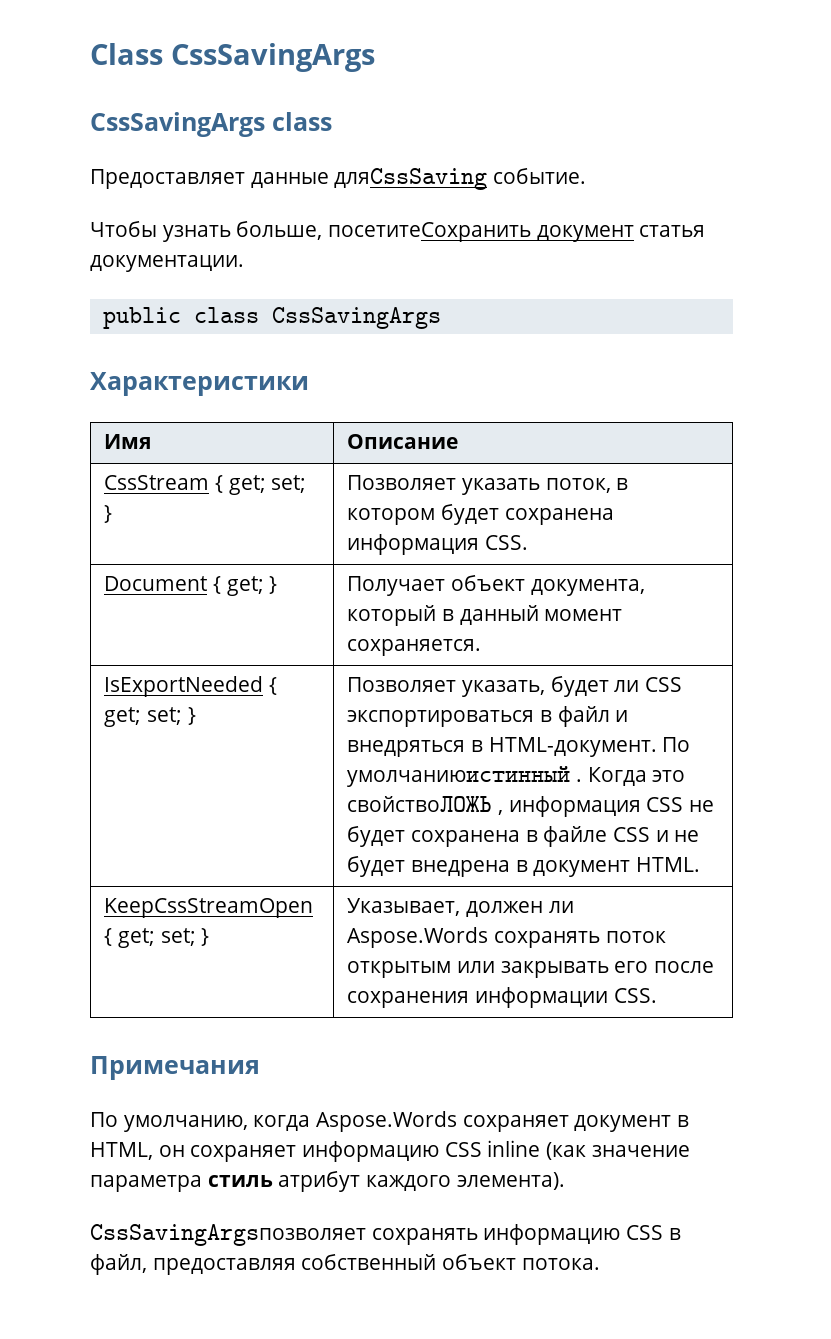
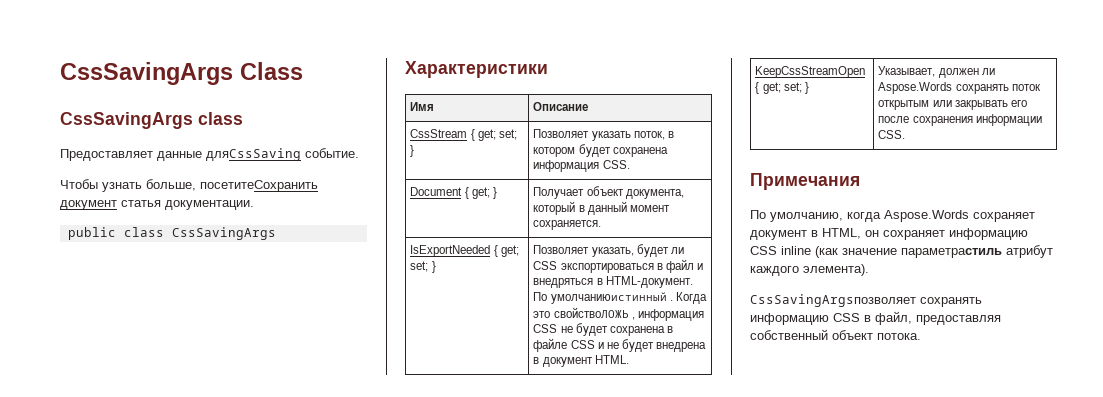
(90, 54) none -> [60,62,233,85] CssSavingArgs
[171,43,375,72] CssSavingArgs -> (303, 71) none
[90,1175,273,1192] параметра стиль -> [901,248,1002,258] параметрастиль

